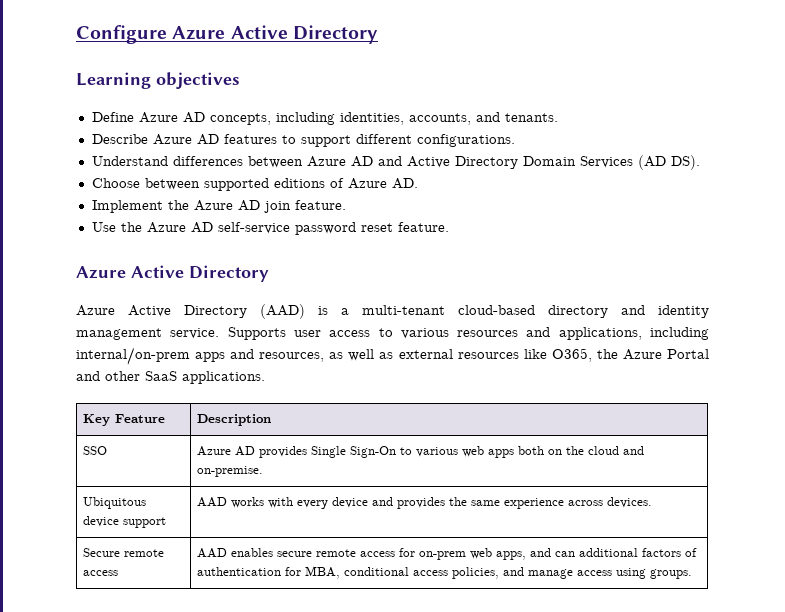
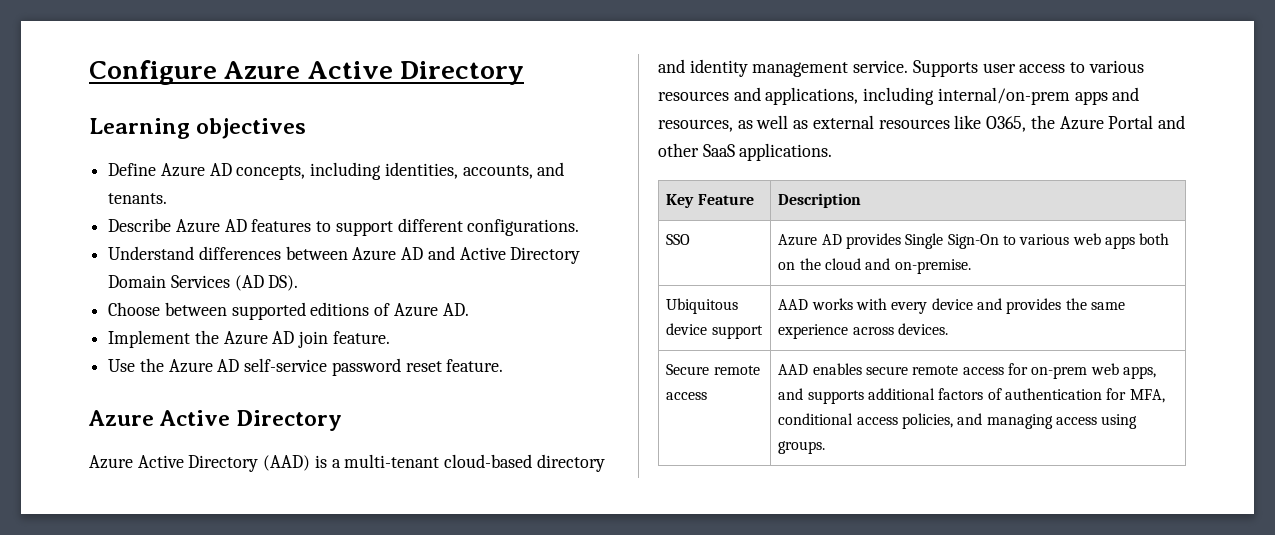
[554,551,575,557] can -> [807,390,864,404] supports
[304,566,340,579] MBA, -> [1129,389,1165,403] MFA,
[527,569,573,579] manage -> [986,414,1053,429] managing

